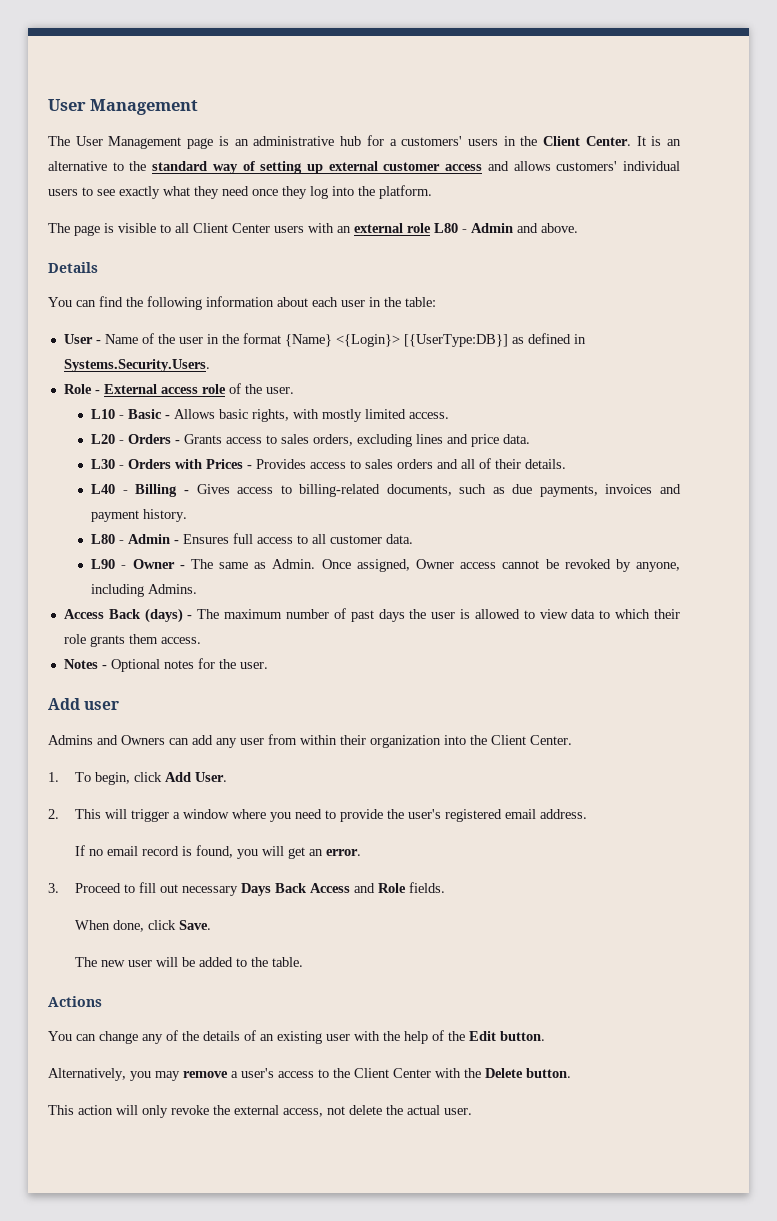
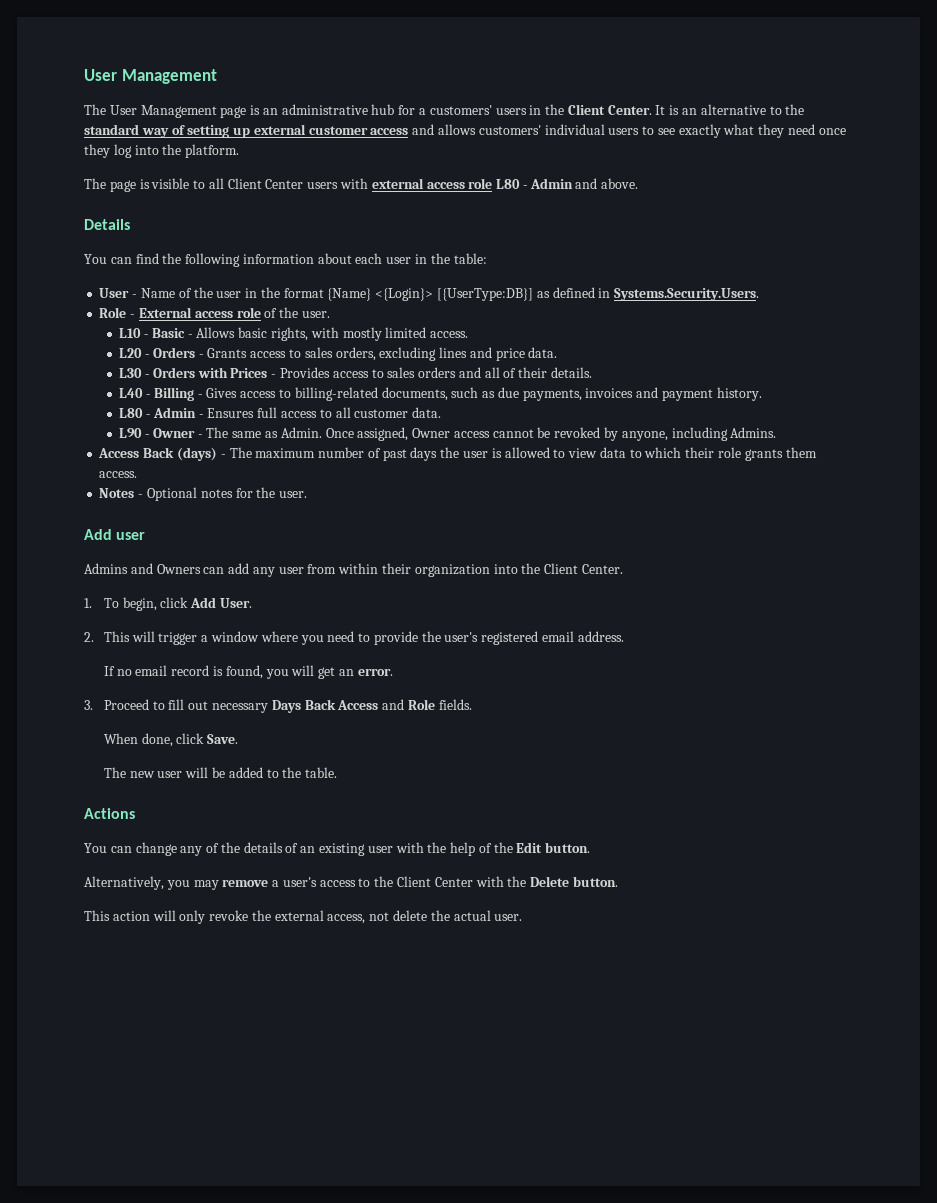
[337,223,403,233] an external -> [371,178,465,189] external access

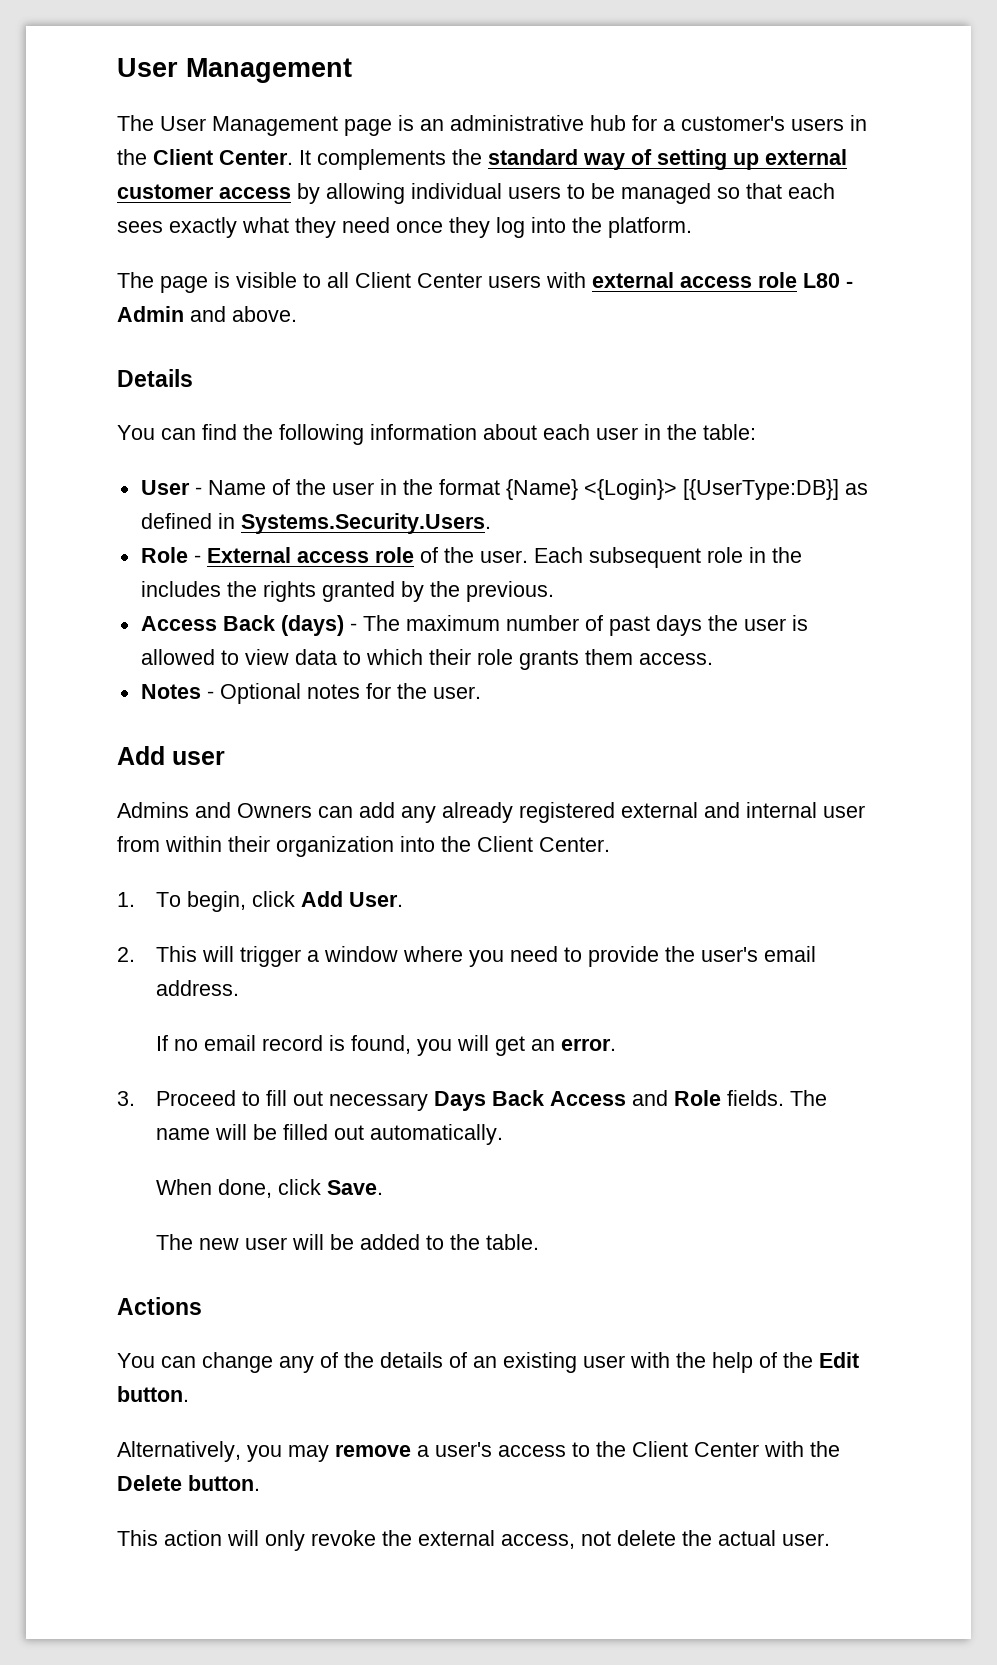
[429,105,492,115] customers' -> [681,116,785,131] customer's
[669,104,782,115] is an alternative to -> [317,149,446,170] complements
[412,124,675,135] and allows customers' individual users to see -> [297,183,835,204] [117,221,163,233] by allowing individual users to be managed so that each sees
[119,327,469,341] [119,347,558,361] [119,367,592,378] [119,387,762,401] [119,407,442,418] [119,427,777,441] // L10 - Basic - Allows basic rights, with mostly limited access. // L20 - Orders - Grants access to sales orders, excluding lines and price data. // L30 - Orders with Prices - Provides access to sales orders and all of their details. // L40 - Billing - Gives access to billing-related documents, such as due payments, invoices and payment history. // L80 - Admin - Ensures full access to all customer data. // L90 - Owner - The same as Admin. Once assigned, Owner access cannot be revoked by anyone, including Admins. -> [533,547,802,568] [140,581,554,602] Each subsequent role in the includes the rights granted by the previous.
(275, 572) none -> [442,802,817,823] already registered external and internal
[481,631,539,645] registered -> (758, 954) none
(472, 704) none -> [789,1090,827,1106] [155,1124,503,1145] The name will be filled out automatically.

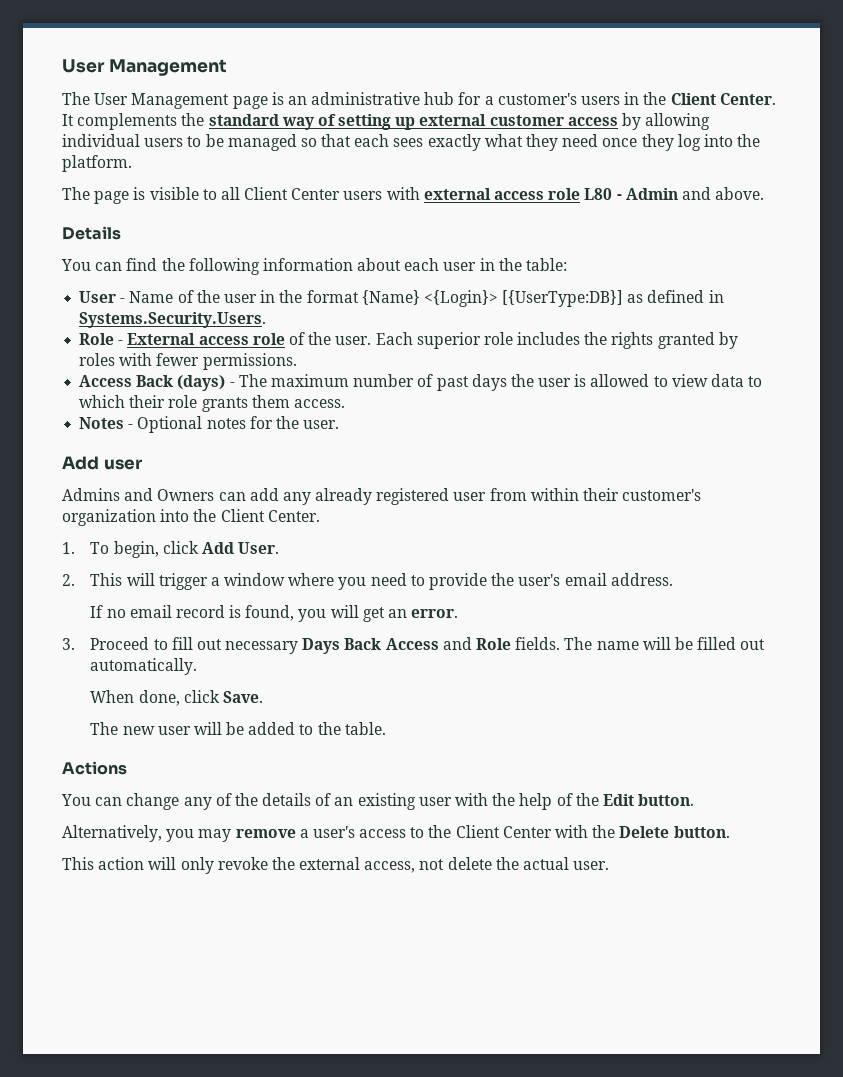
[588,547,802,568] subsequent role in the -> [416,332,513,349] superior role
[429,581,554,602] the previous. -> [79,353,297,370] roles with fewer permissions.
[621,802,817,818] external and internal -> (450, 496) none
(270, 844) none -> [622,489,702,501] customer's

